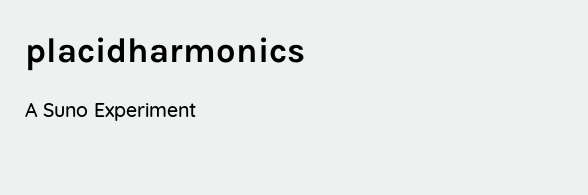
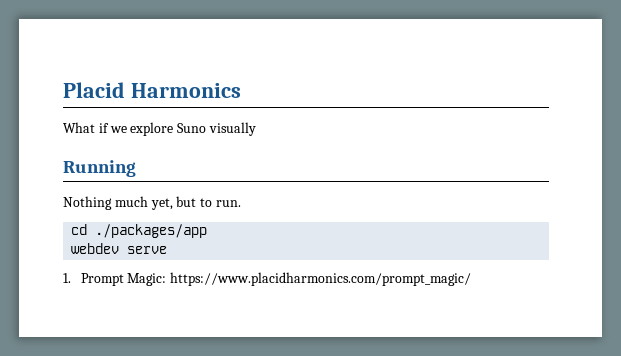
[25,37,305,71] [25,102,196,121] placidharmonics // A Suno Experiment -> [63,82,241,98] [63,122,256,136] [63,160,136,177] [63,196,241,210] [71,224,208,238] [71,243,168,254] [63,272,472,286] Placid Harmonics // What if we explore Suno visually // Running // Nothing much yet, but to run. // cd ./packages/app // webdev serve // 1. Prompt Magic: https://www.placidharmonics.com/prompt_magic/

